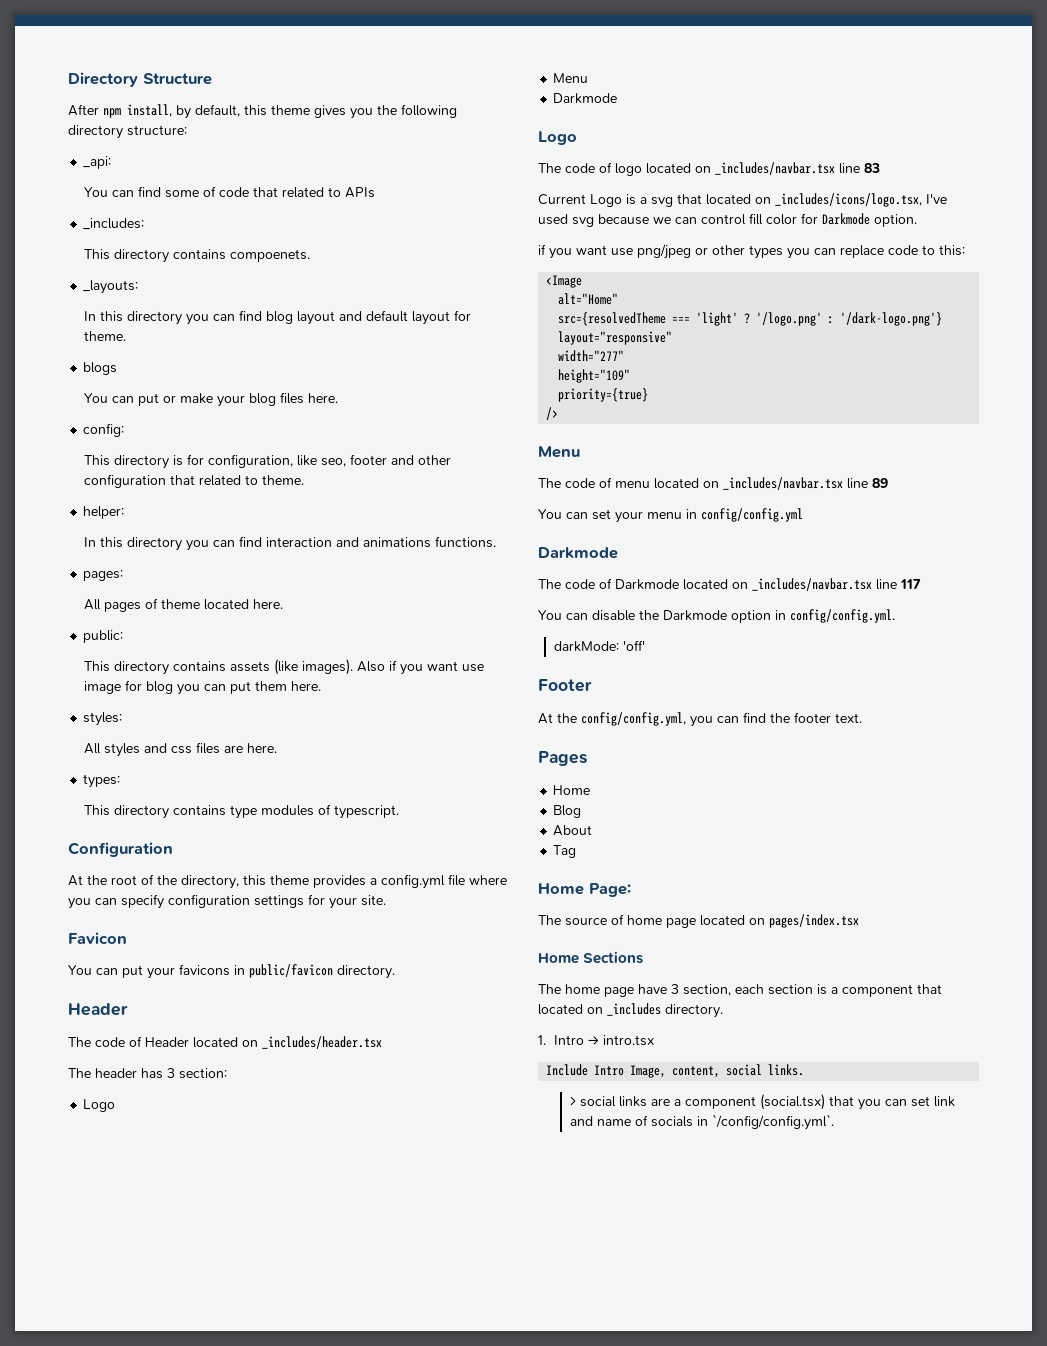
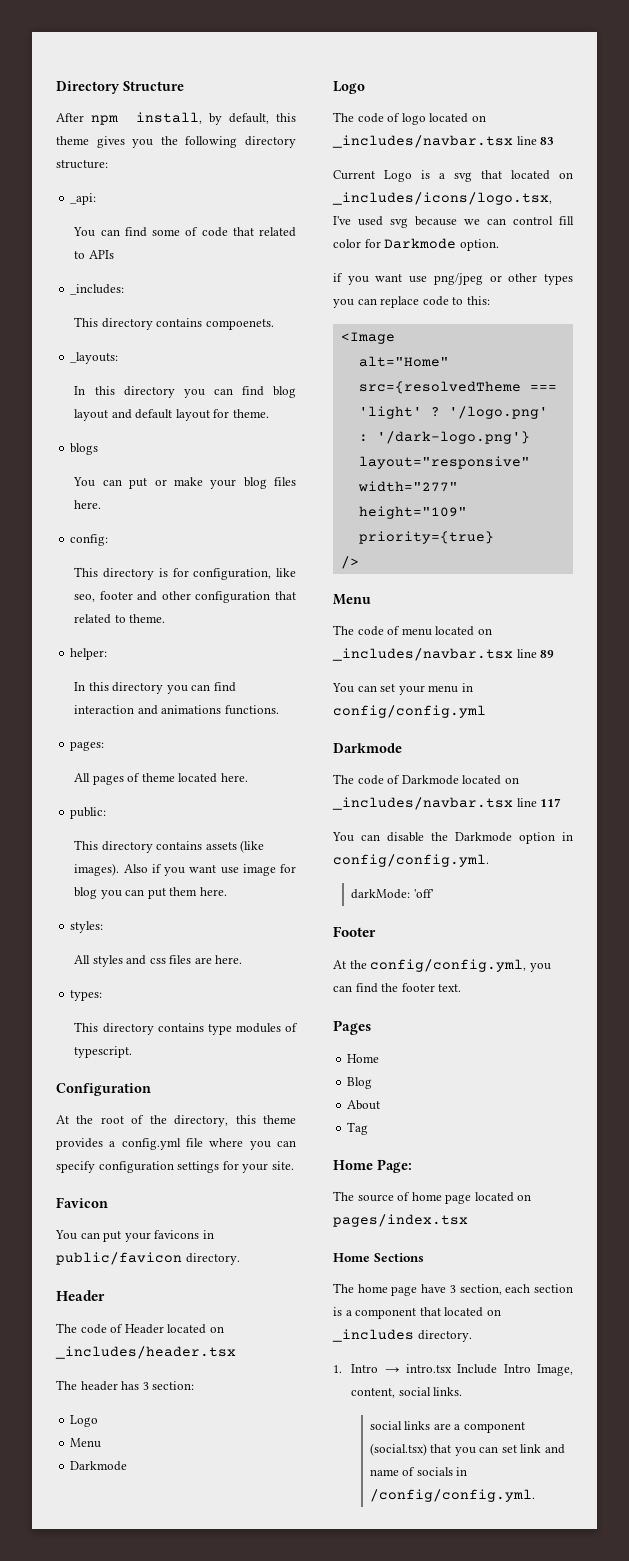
(654, 1040) // -> (453, 1368) none
[569,1096,576,1106] > -> (463, 1391) none
[711,1114,834,1130] `/config/config.yml`. -> [369,1489,535,1502] /config/config.yml.

